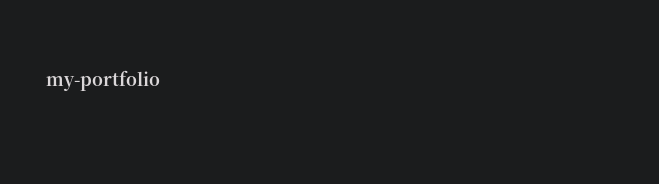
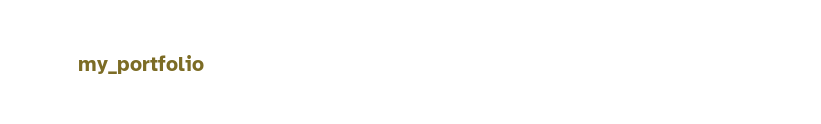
[46,70,160,91] my-portfolio -> [78,55,204,74] my_portfolio

